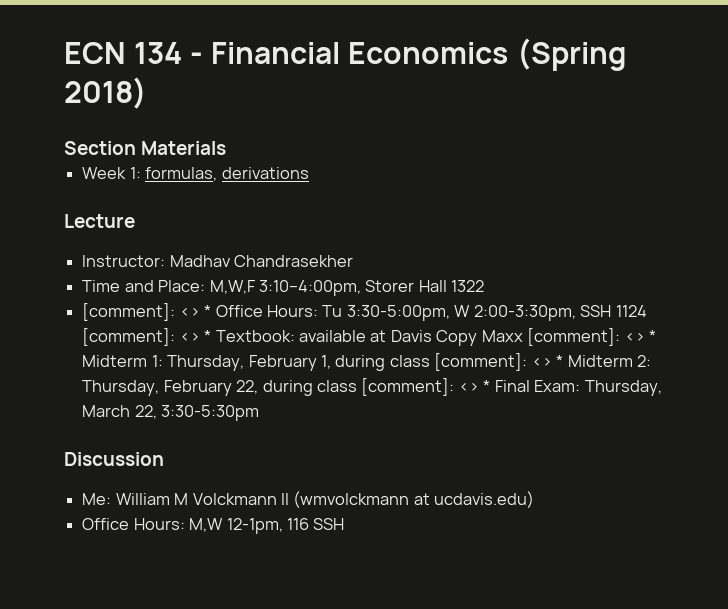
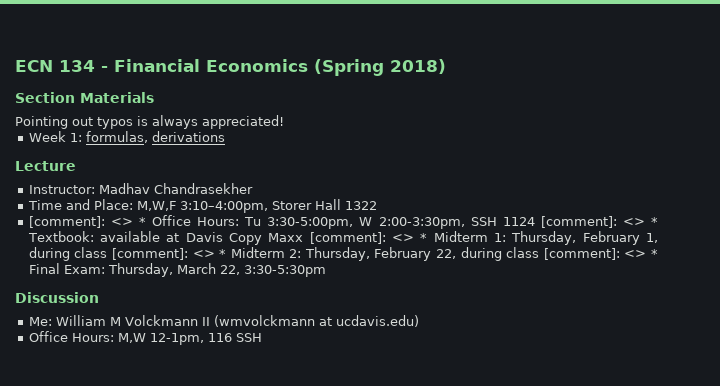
(227, 148) none -> [15,115,284,129] // Pointing out typos is always appreciated!

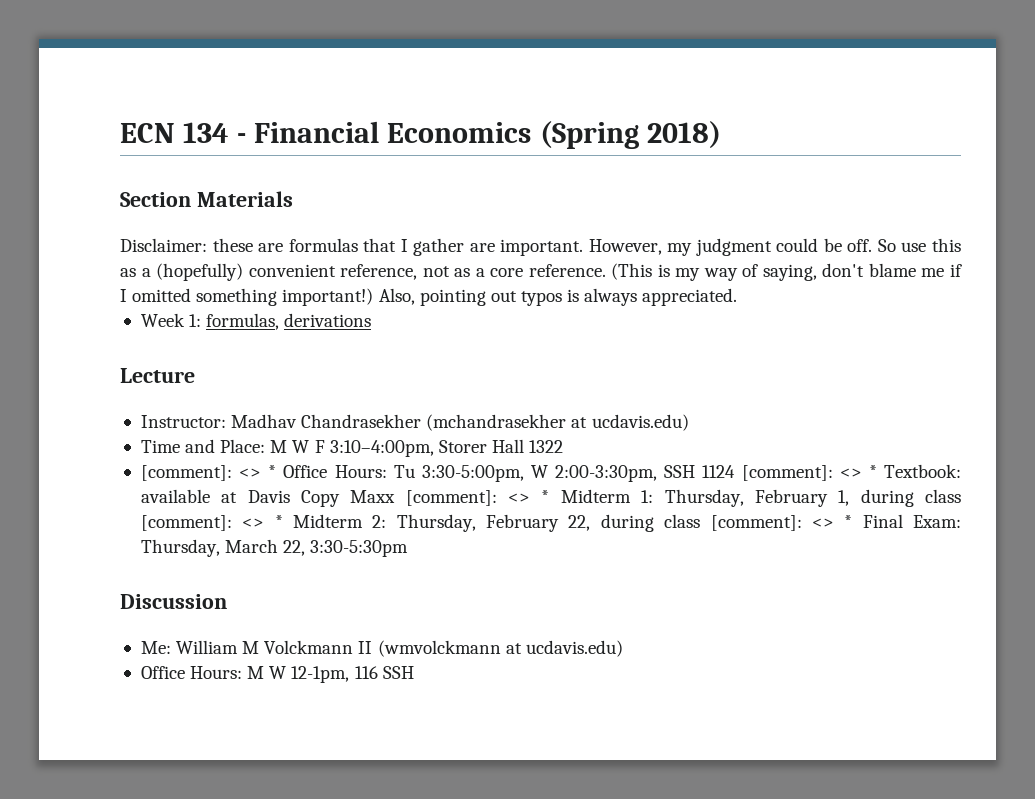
[15,116,68,129] Pointing -> [120,238,961,256] [120,263,962,281] [120,288,486,306] Disclaimer: these are formulas that I gather are important. However, my judgment could be off. So use this as a (hopefully) convenient reference, not as a core reference. (This is my way of saying, don't blame me if I omitted something important!) Also, pointing
[202,115,284,129] appreciated! -> [642,288,738,306] appreciated.
(253, 188) none -> [426,414,689,431] (mchandrasekher at ucdavis.edu)
[136,201,176,211] M,W,F -> [270,440,325,453] M W F
[117,333,146,343] M,W -> [247,666,287,679] M W

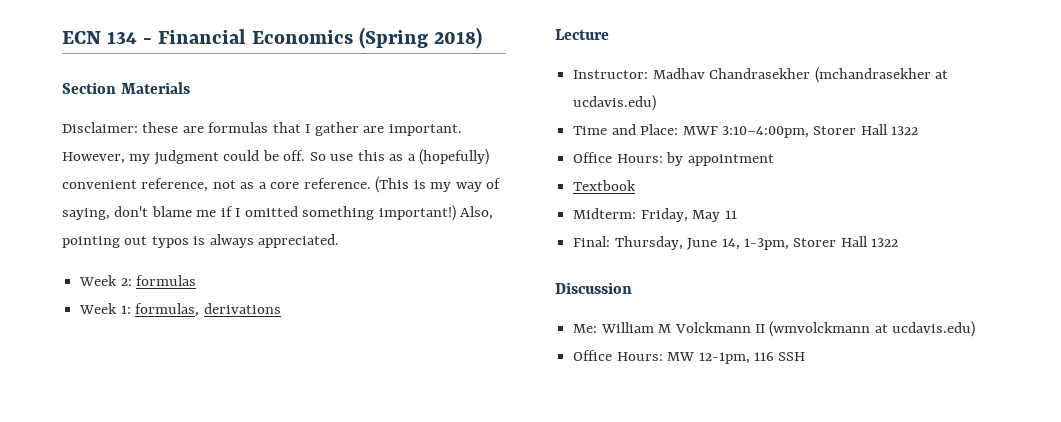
(738, 297) none -> [79,275,197,286] // Week 2: formulas
[270,440,325,453] M W F -> [682,126,718,135] MWF
[140,464,961,482] [140,489,962,507] [140,514,962,532] [140,539,409,557] [comment]: <> * Office Hours: Tu 3:30-5:00pm, W 2:00-3:30pm, SSH 1124 [comment]: <> * Textbook: available at Davis Copy Maxx [comment]: <> * Midterm 1: Thursday, February 1, during class [comment]: <> * Midterm 2: Thursday, February 22, during class [comment]: <> * Final Exam: Thursday, March 22, 3:30-5:30pm -> [573,152,774,166] [573,180,637,191] [573,208,737,222] [573,236,899,250] Office Hours: by appointment // Textbook // Midterm: Friday, May 11 // Final: Thursday, June 14, 1-3pm, Storer Hall 1322
[247,666,287,679] M W -> [667,352,695,361] MW

